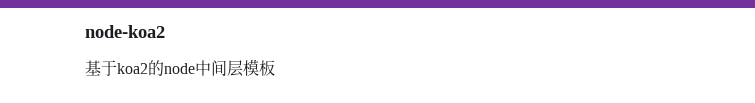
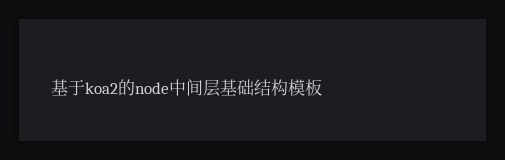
[85,25,165,38] node-koa2 // -> (51, 87) none
(243, 68) none -> [220,79,288,96] 基础结构

